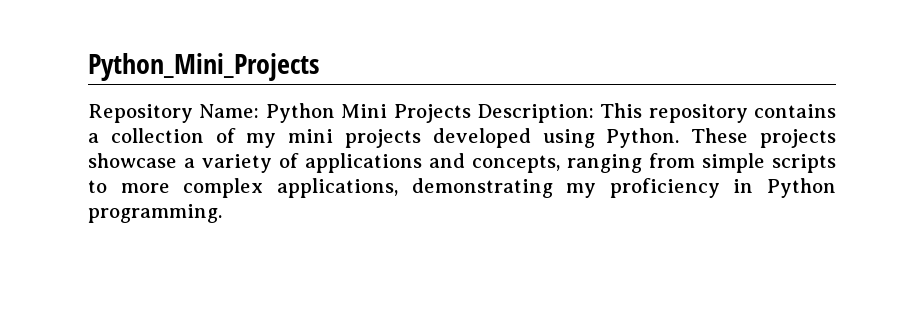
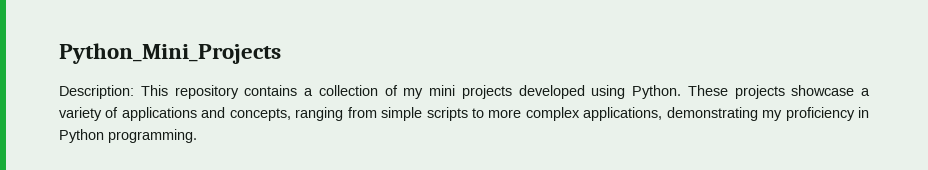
[88,103,471,123] Repository Name: Python Mini Projects -> (281, 53) none

